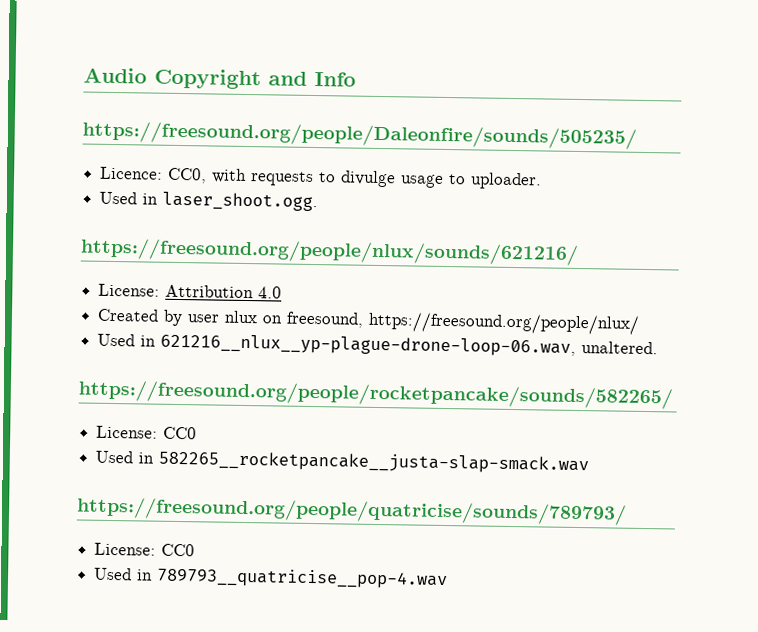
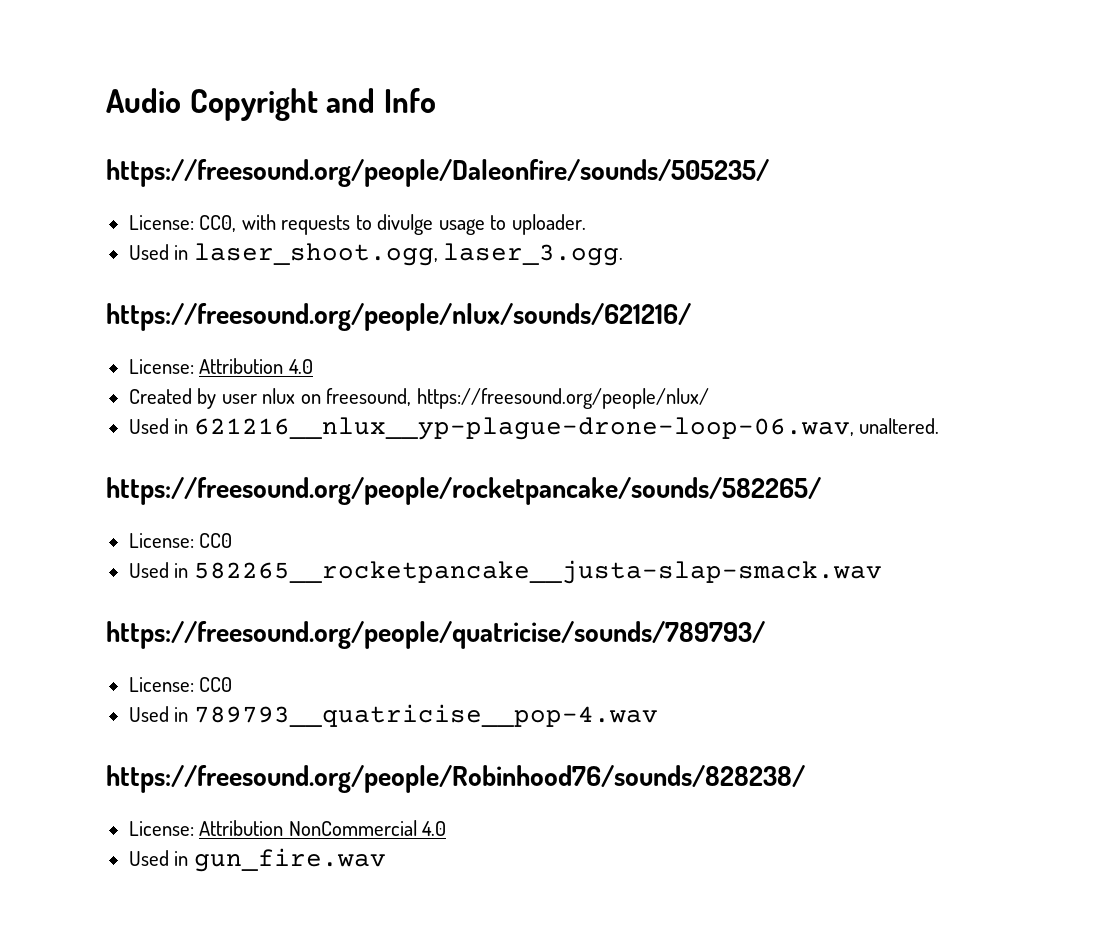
[100,166,164,180] Licence: -> [128,215,194,230] License:
[162,191,319,212] laser_shoot.ogg. -> [193,243,624,266] laser_shoot.ogg, laser_3.ogg.
(449, 578) none -> [106,765,805,793] [128,820,447,836] [128,848,386,872] // https://freesound.org/people/Robinhood76/sounds/828238/ // License: Attribution NonCommercial 4.0 // Used in gun_fire.wav

